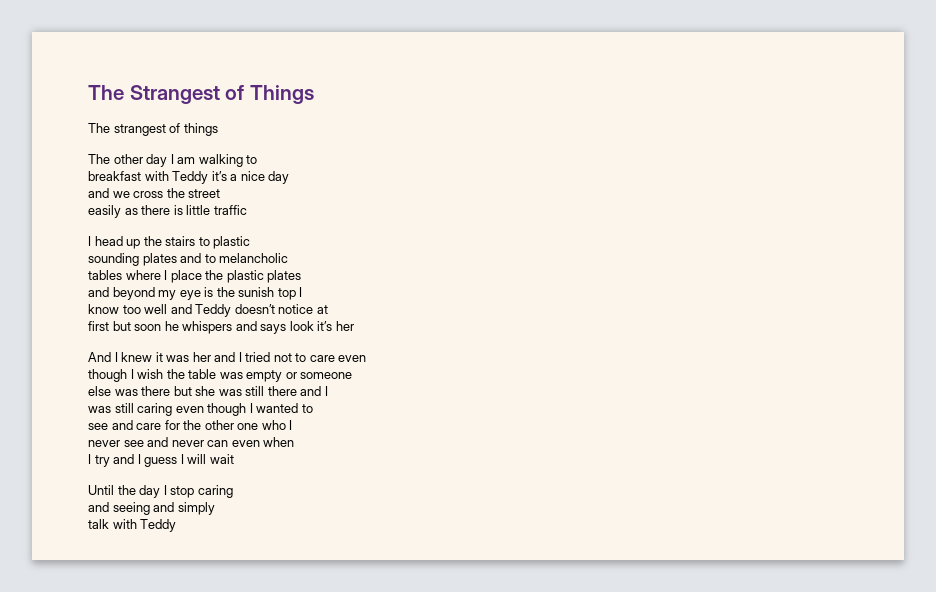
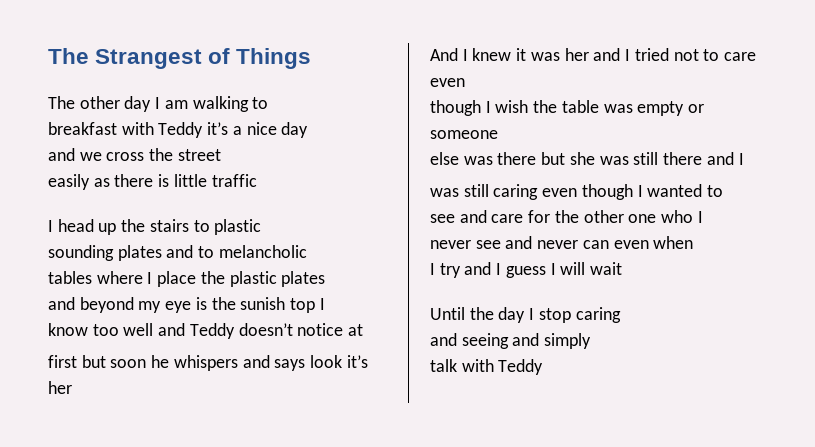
[88,123,218,136] // The strangest of things -> (312, 58) none

